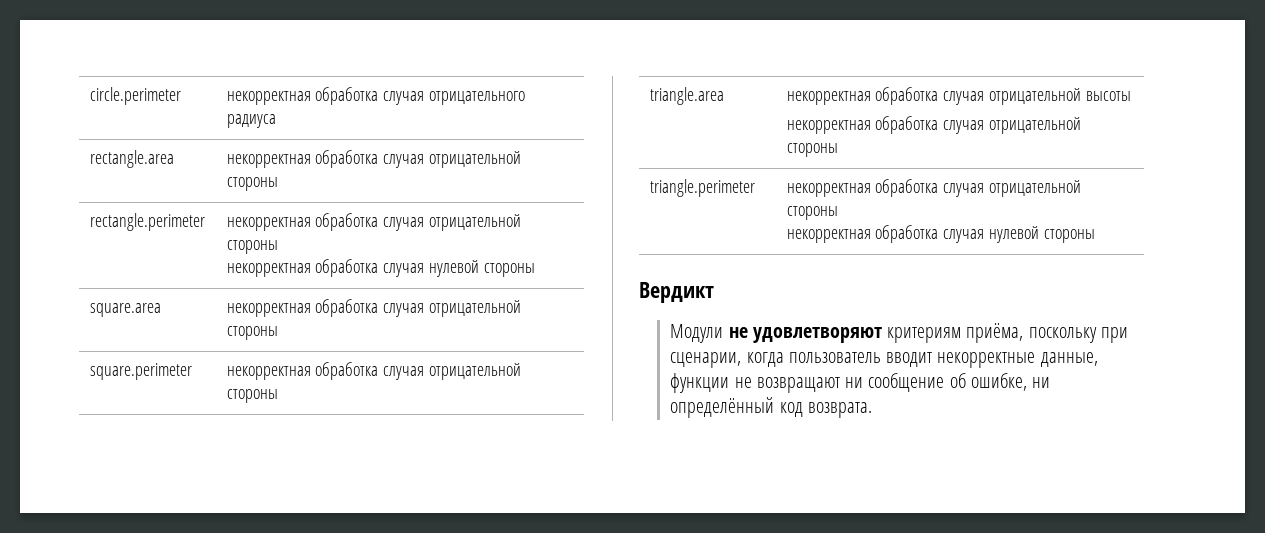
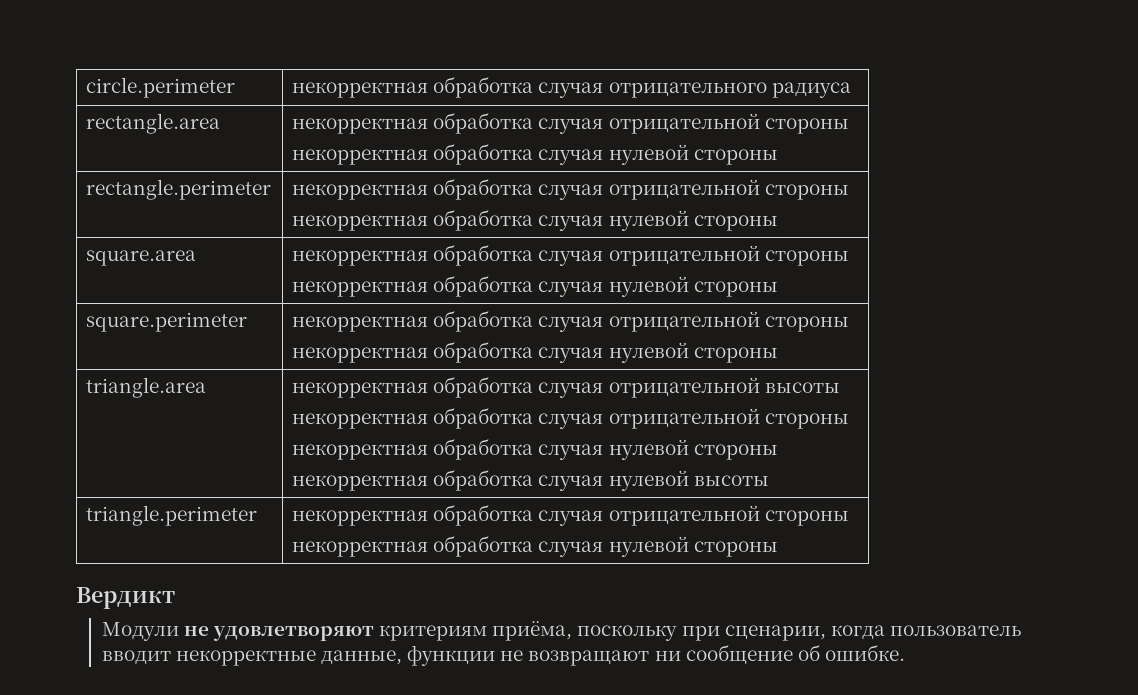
(278, 184) none -> [292,143,778,165] // некорректная обработка случая нулевой стороны
(278, 333) none -> [292,275,778,297] // некорректная обработка случая нулевой стороны
(278, 396) none -> [292,341,778,363] // некорректная обработка случая нулевой стороны
(838, 150) none -> [292,438,778,460] [292,469,769,491] // некорректная обработка случая нулевой стороны // некорректная обработка случая нулевой высоты
[970,373,1051,391] [670,397,872,418] ошибке, ни определённый код возврата. -> [824,644,905,661] ошибке.

